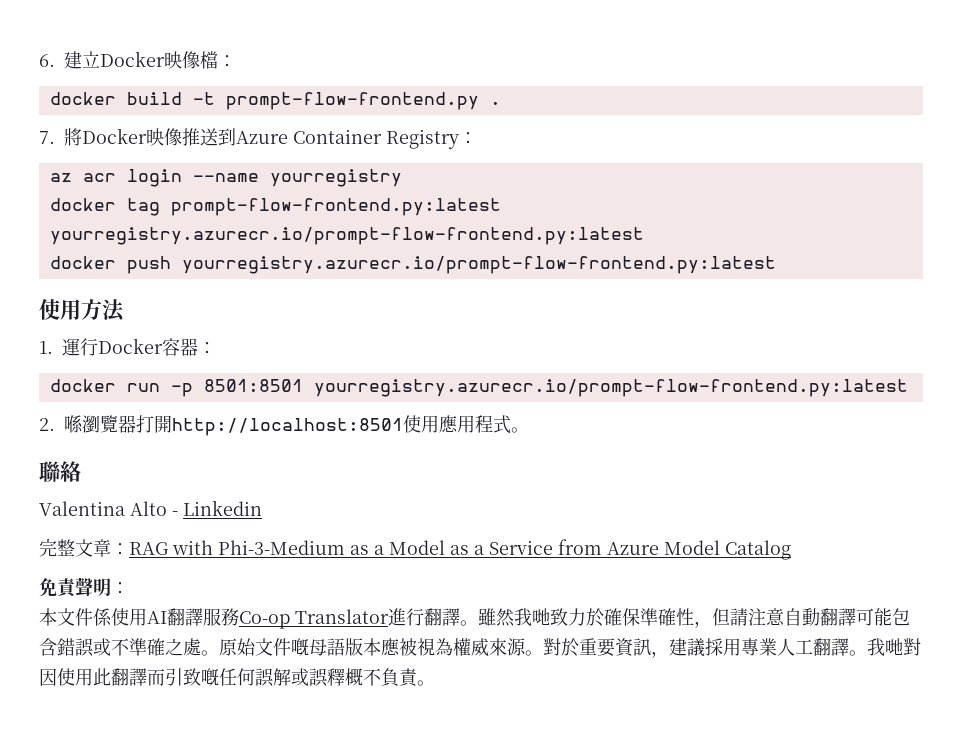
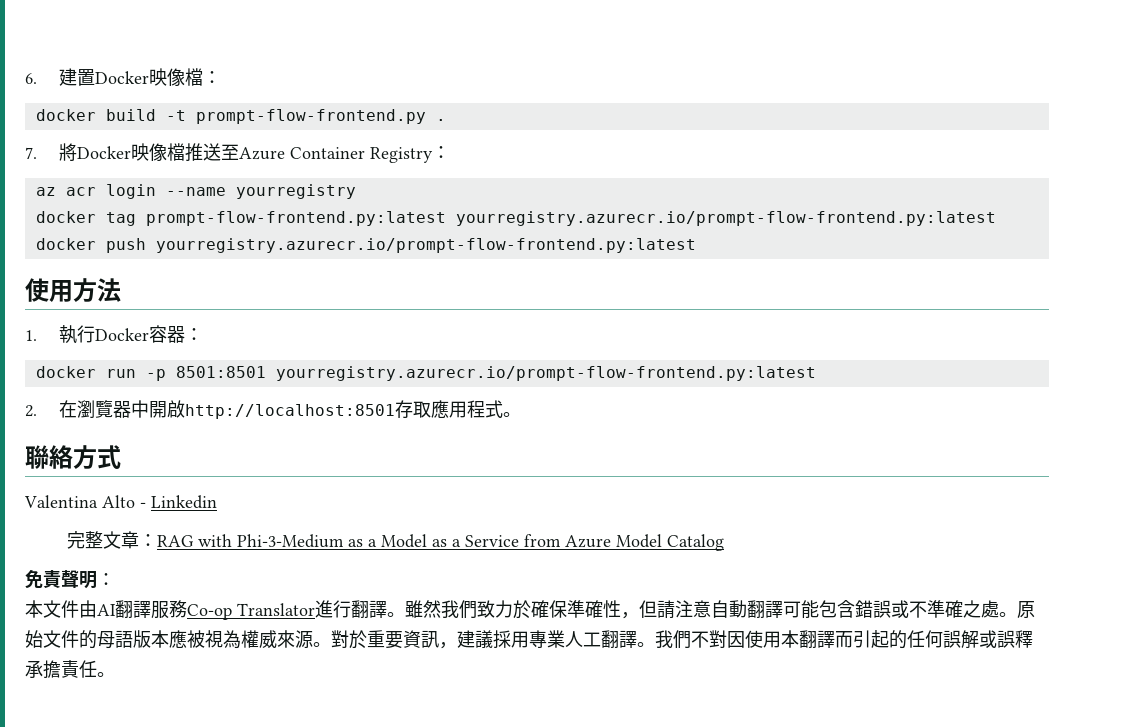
[82,51,100,68] 立 -> [77,69,96,86] 置
[182,128,236,146] 推送到 -> [167,143,240,162] 檔推送至
[62,338,80,356] 運 -> [59,325,78,344] 執
[64,415,439,436] 喺瀏覽器打開http://localhost:8501使用 -> [59,400,432,419] 在瀏覽器中開啟http://localhost:8501存取
(81, 471) none -> [73,445,121,469] 方式
[93,608,147,626] 係使用 -> [79,600,97,618] 由
[532,608,550,626] 哋 -> [459,600,477,619] 們
[291,638,309,656] 嘅 -> [79,630,97,649] 的
[885,638,903,656] 哋 -> [673,630,709,649] 們不
[93,668,111,686] 此 -> [781,630,799,648] 本
[183,668,219,686] 致嘅 -> [871,630,907,649] 起的
[345,668,418,687] 概不負責 -> [25,660,97,679] 承擔責任

